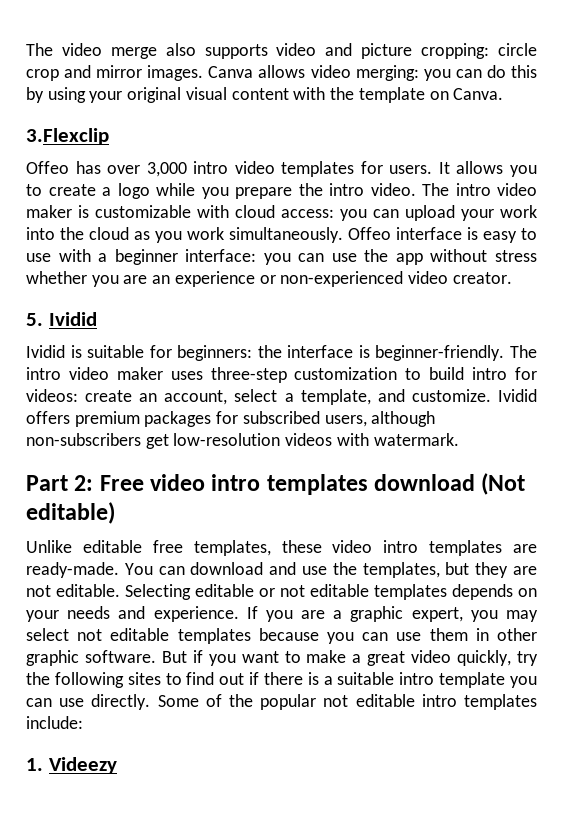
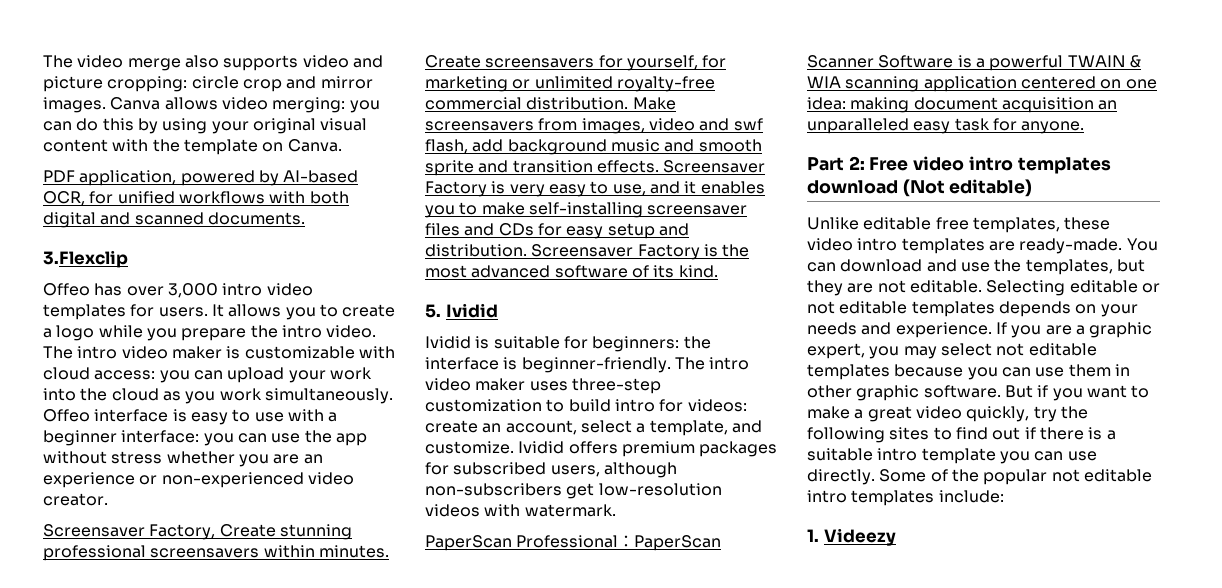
(504, 94) none -> [43,170,359,186] [43,191,349,206] [43,212,305,228] // PDF application, powered by AI-based OCR, for unified workflows with both digital and scanned documents.
(512, 278) none -> [43,524,352,540] [43,545,389,561] [425,55,727,71] [425,76,715,92] [425,97,676,110] [425,118,763,134] [425,139,762,155] [425,160,766,176] [425,181,765,197] [425,202,748,218] [425,223,689,239] [425,244,750,260] [425,265,718,278] // Screensaver Factory, Create stunning professional screensavers within minutes. Create screensavers for yourself, for marketing or unlimited royalty-free commercial distribution. Make screensavers from images, video and swf flash, add background music and smooth sprite and transition effects. Screensaver Factory is very easy to use, and it enables you to make self-installing screensaver files and CDs for easy setup and distribution. Screensaver Factory is the most advanced software of its kind.
(459, 439) none -> [425,535,722,551] [807,55,1141,71] [807,76,1157,92] [807,97,1118,113] [807,118,1085,134] // PaperScan Professional：PaperScan Scanner Software is a powerful TWAIN & WIA scanning application centered on one idea: making document acquisition an unparalleled easy task for anyone.

